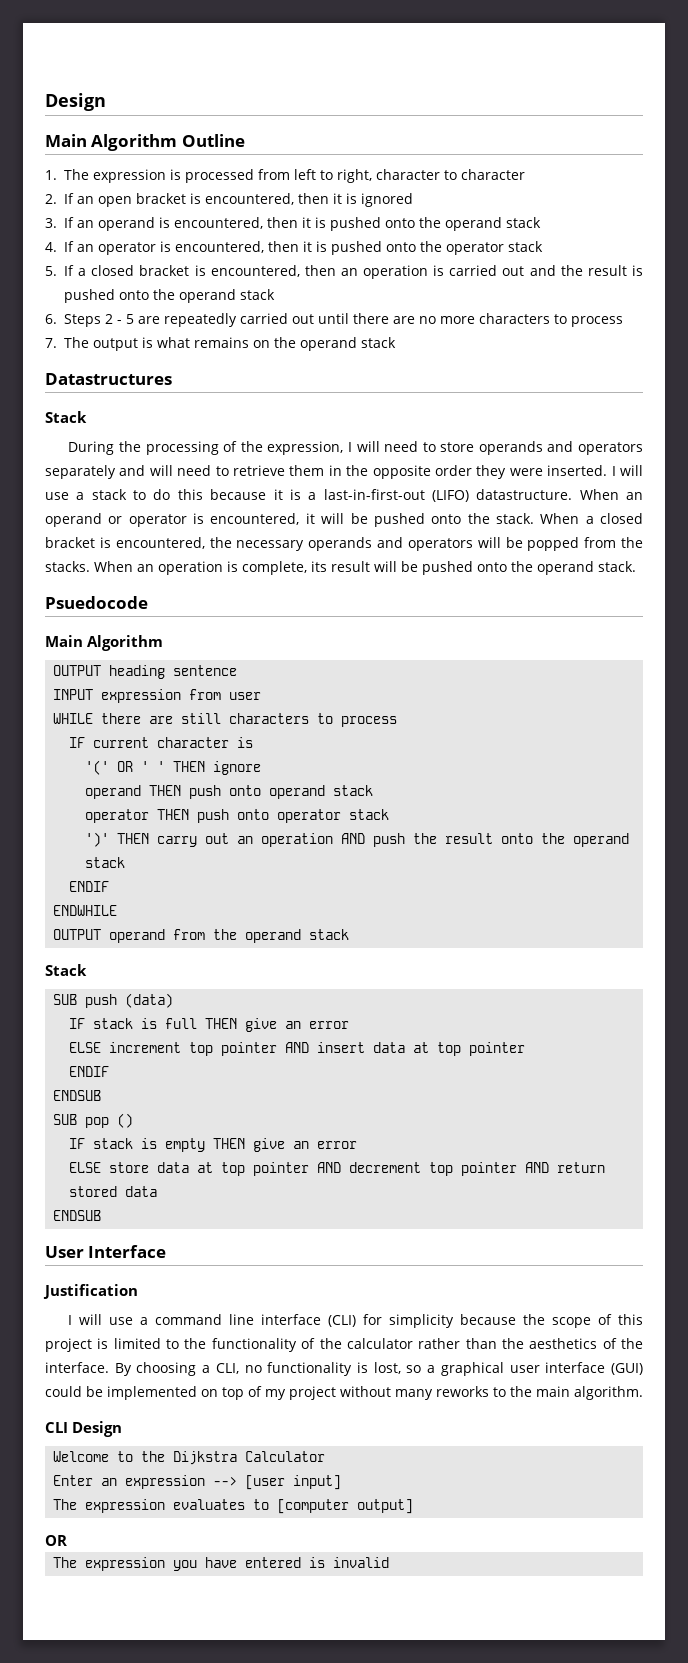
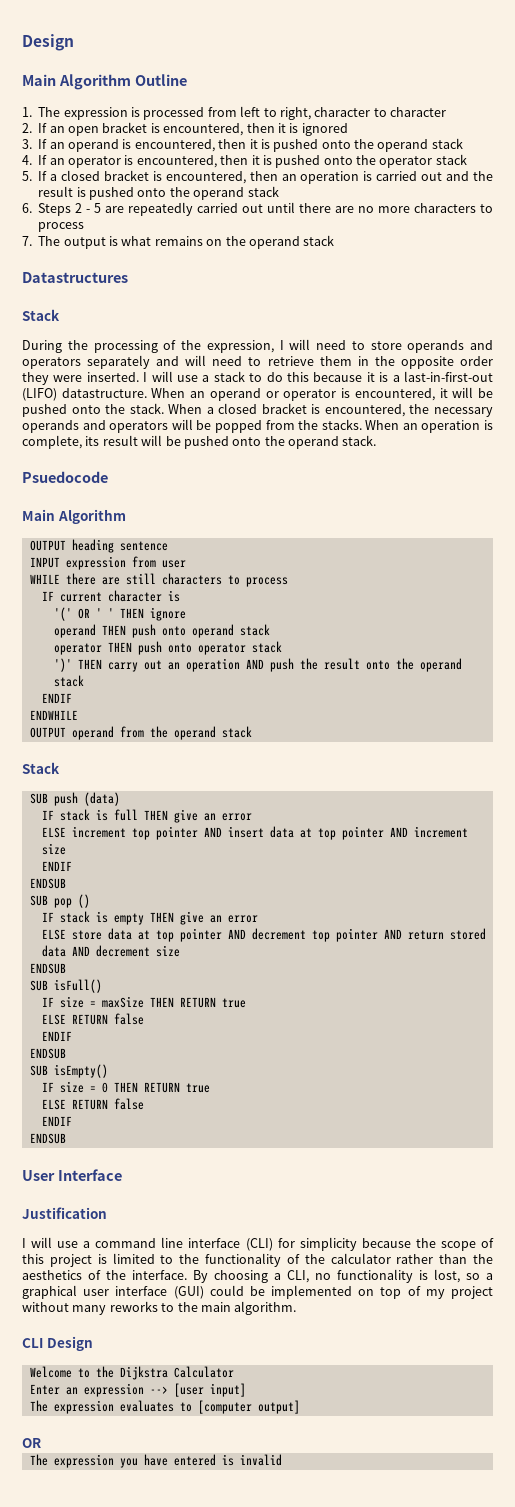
(526, 1049) none -> [389,826,468,838] [41,843,66,855] AND increment size
(158, 1191) none -> [71,945,180,957] [29,963,66,974] [29,979,102,993] [41,996,246,1008] [41,1013,144,1025] [41,1031,72,1041] [29,1048,66,1059] [29,1064,108,1078] [41,1081,210,1093] [41,1098,144,1110] [41,1116,72,1126] AND decrement size // ENDSUB // SUB isFull() // IF size = maxSize THEN RETURN true // ELSE RETURN false // ENDIF // ENDSUB // SUB isEmpty() // IF size = 0 THEN RETURN true // ELSE RETURN false // ENDIF

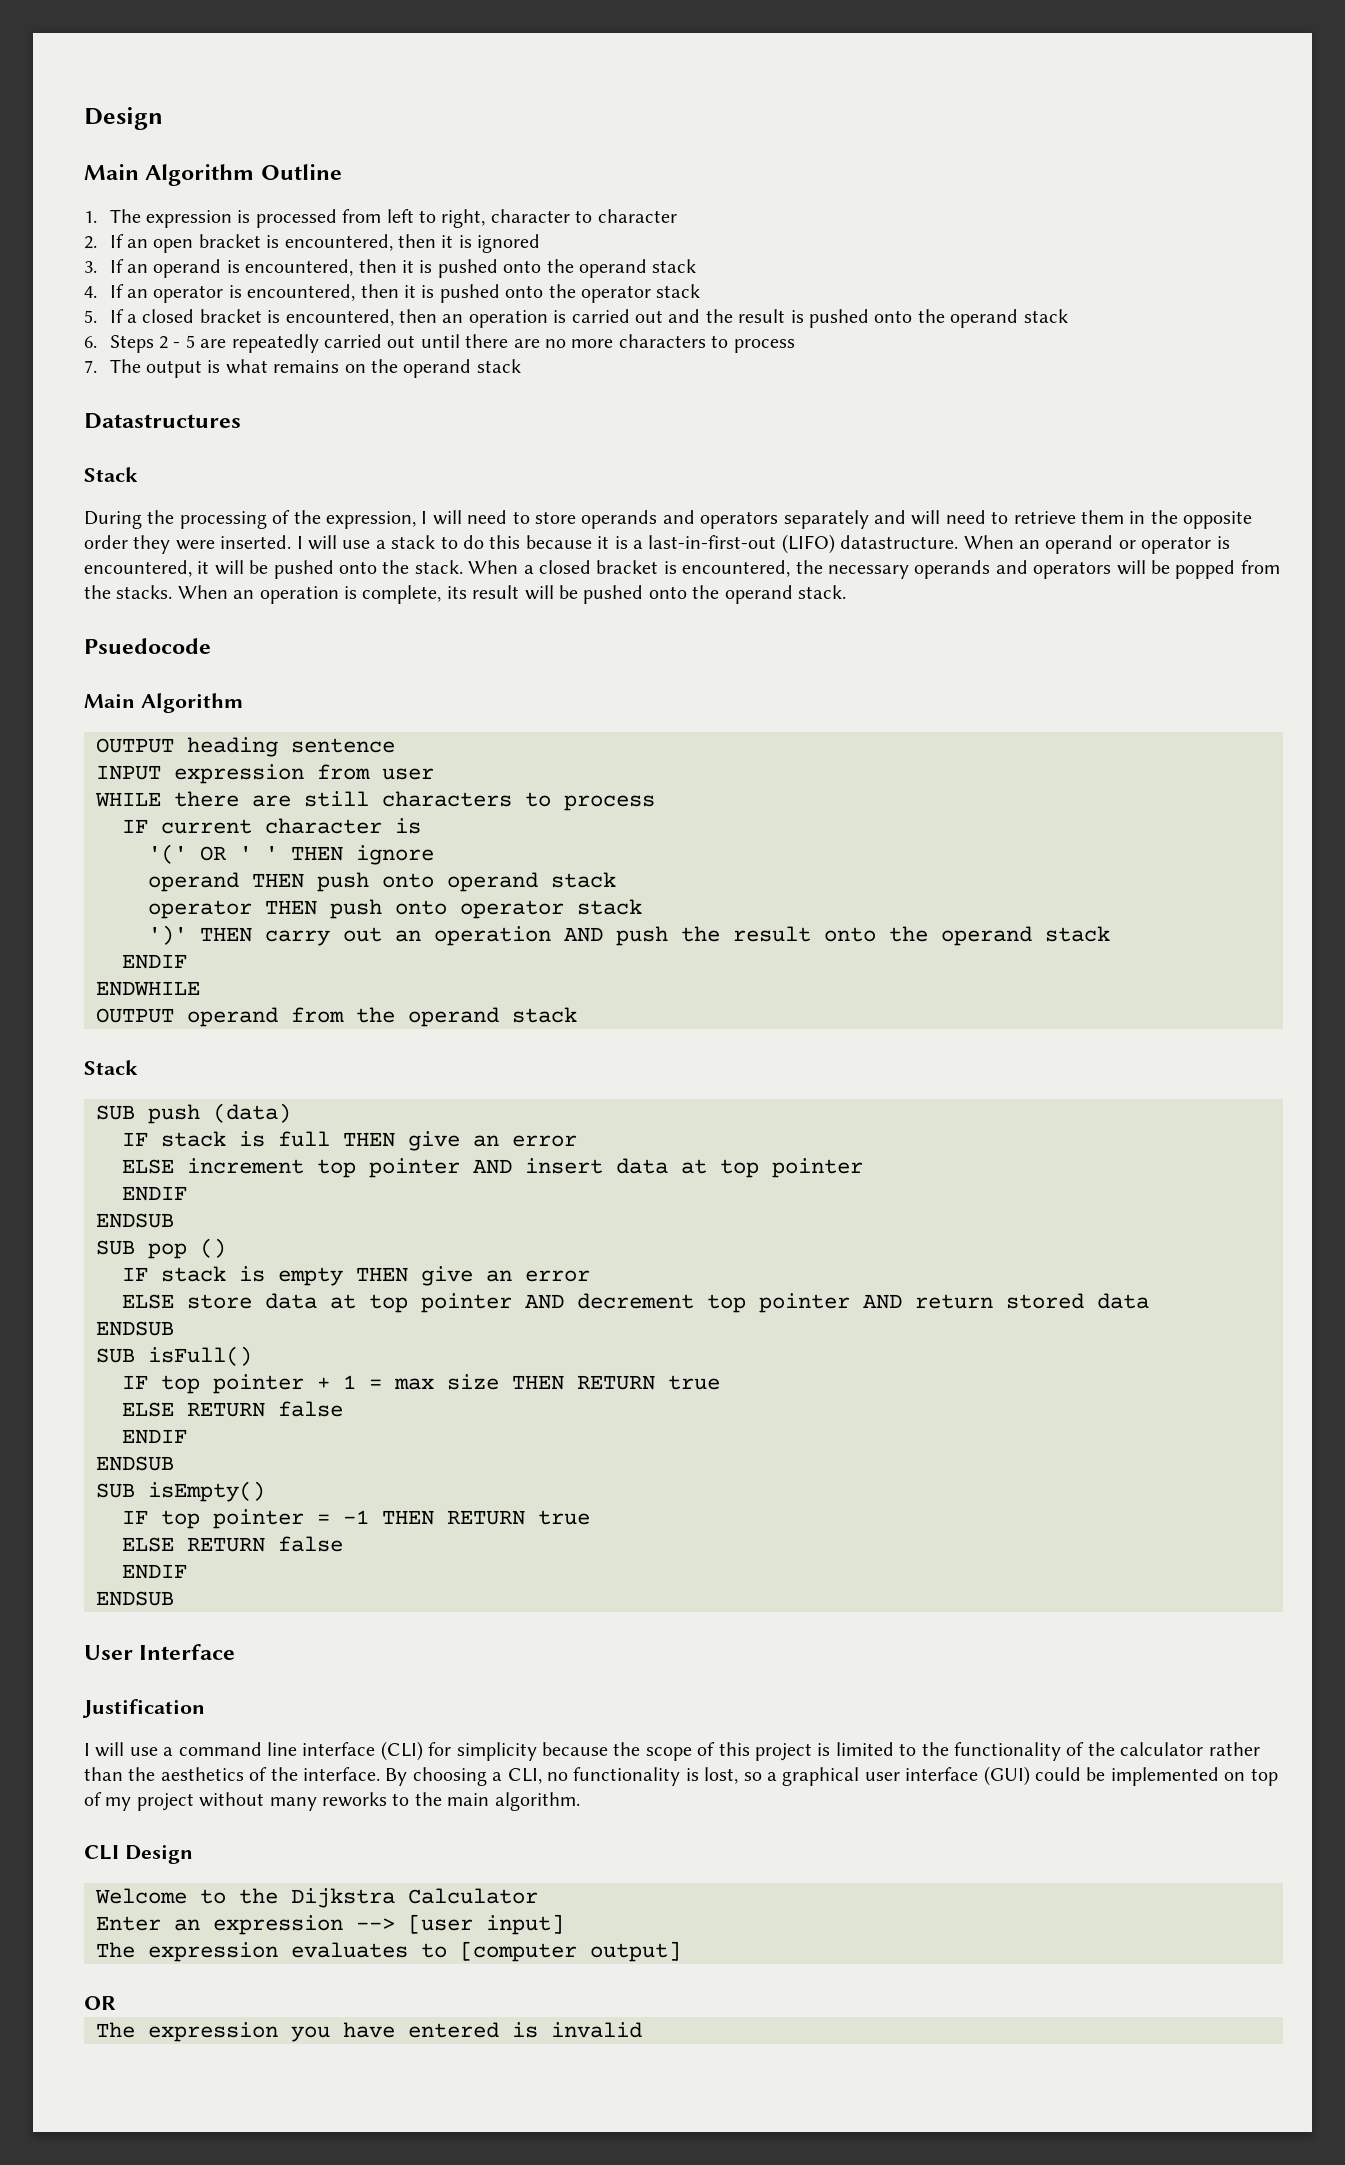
[389,826,468,838] [41,843,66,855] AND increment size -> (863, 1168) none
[71,945,180,957] AND decrement size -> (1149, 1301) none
[59,996,144,1008] size = maxSize -> [161,1374,499,1394] top pointer + 1 = max size
[59,1081,108,1093] size = 0 -> [161,1509,369,1529] top pointer = -1

